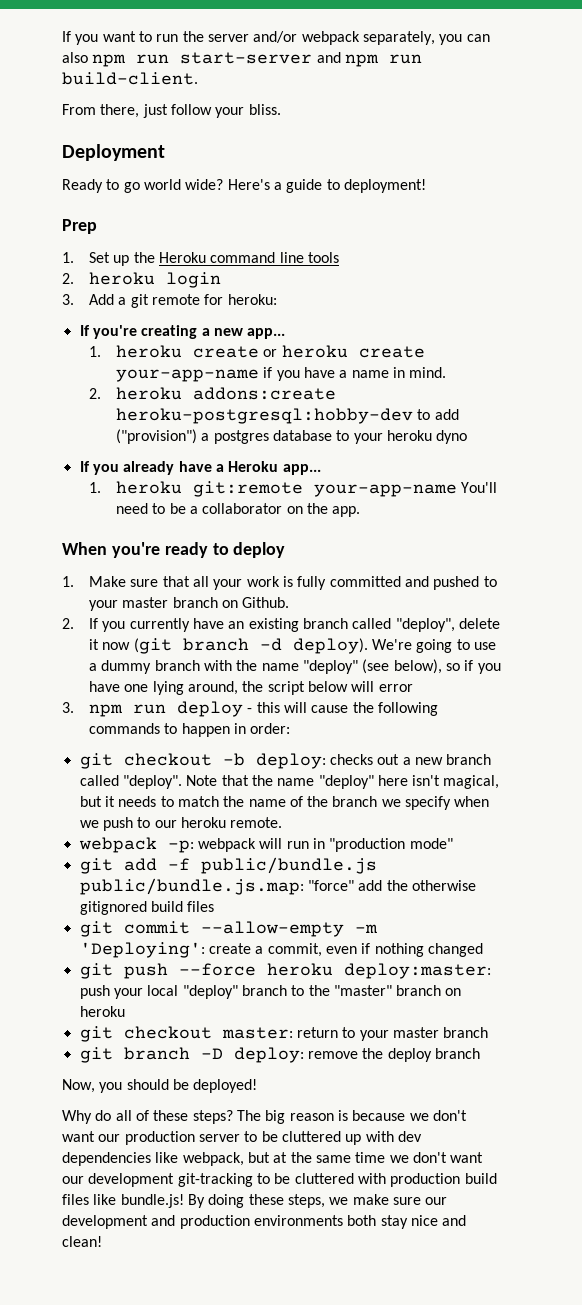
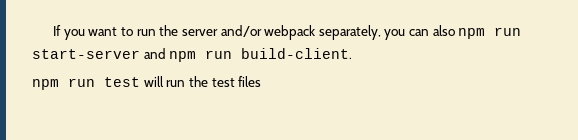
[62,104,281,118] [62,144,165,161] [62,179,426,193] [62,219,97,234] [62,252,339,266] [62,272,222,288] [62,294,277,308] [79,325,286,339] [89,345,425,358] [116,367,447,382] [89,387,337,400] [116,408,459,424] [116,429,468,444] [79,461,321,475] [89,481,498,497] [116,503,361,517] [62,542,286,558] [62,576,497,590] [89,597,290,611] [62,618,500,632] [89,638,496,654] [89,659,501,674] [89,681,413,695] [62,701,438,717] [89,723,291,737] [79,753,492,769] [79,775,500,789] [79,796,490,810] [79,817,283,831] [78,837,453,853] [79,857,377,874] [79,878,476,895] [79,901,215,915] [79,921,378,937] [79,942,483,958] [79,963,491,979] [79,985,462,999] [79,1006,125,1017] [79,1026,489,1042] [79,1047,480,1063] [62,1079,258,1093] [62,1110,467,1124] [62,1131,422,1145] [62,1152,484,1166] [62,1173,497,1187] [62,1194,448,1208] [62,1215,467,1229] [62,1236,102,1247] From there, just follow your bliss. // Deployment // Ready to go world wide? Here's a guide to deployment! // Prep // 1. Set up the Heroku command line tools // 2. heroku login // 3. Add a git remote for heroku: // If you're creating a new app... // 1. heroku create or heroku create your-app-name if you have a name in mind. // 2. heroku addons:create heroku-postgresql:hobby-dev to add ("provision") a postgres database to your heroku dyno // If you already have a Heroku app... // 1. heroku git:remote your-app-name You'll need to be a collaborator on the app. // When you're ready to deploy // 1. Make sure that all your work is fully committed and pushed to your master branch on Github. // 2. If you currently have an existing branch called "deploy", delete it now (git branch -d deploy). We're going to use a dummy branch with the name "deploy" (see below), so if you have one lying around, the script below will error // 3. npm run deploy - this will cause the following commands to happen in order: // git checkout -b deploy: checks out a new branch called "deploy". Note that the name "deploy" here isn't magical, but it needs to match the name of the branch we specify when we push to our heroku remote. // webpack -p: webpack will run in "production mode" // git add -f public/bundle.js public/bundle.js.map: "force" add the otherwise gitignored build files // git commit --allow-empty -m 'Deploying': create a commit, even if nothing changed // git push --force heroku deploy:master: push your local "deploy" branch to the "master" branch on heroku // git checkout master: return to your master branch // git branch -D deploy: remove the deploy branch // Now, you should be deployed! // Why do all of these steps? The big reason is because we don't want our production server to be cluttered up with dev dependencies like webpack, but at the same time we don't want our development git-tracking to be cluttered with production build files like bundle.js! By doing these steps, we make sure our development and production environments both stay nice and clean! -> [32,76,262,90] npm run test will run the test files

